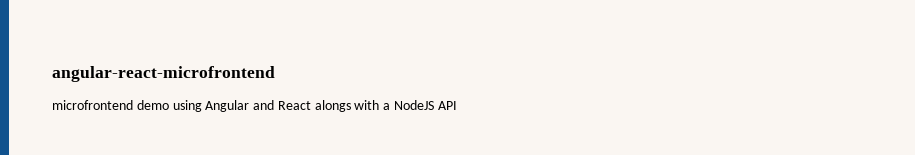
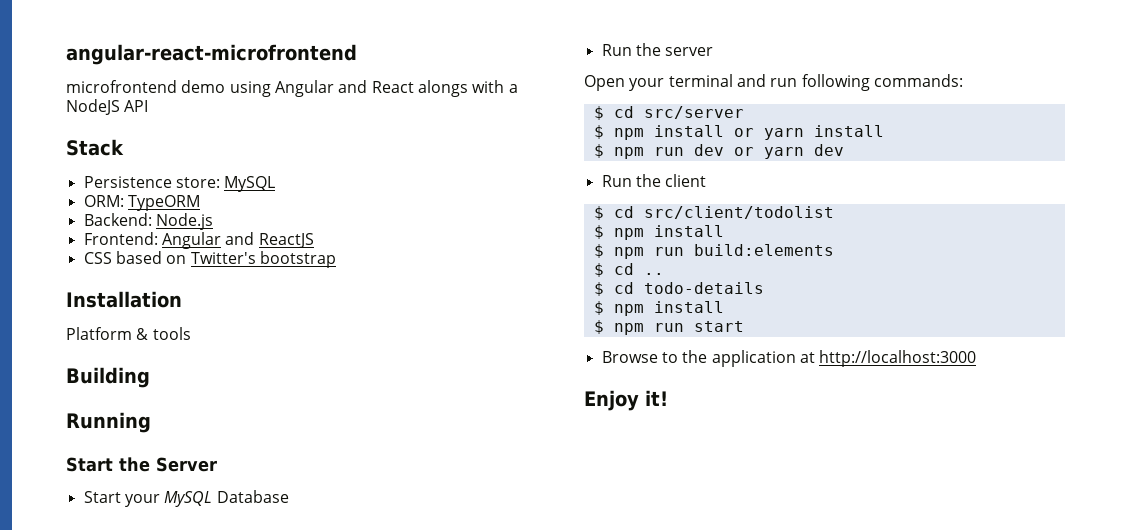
(457, 105) none -> [66,139,124,156] [83,176,276,192] [83,195,200,211] [83,213,213,230] [83,232,314,249] [83,251,336,268] [66,291,182,308] [66,327,191,340] [66,367,150,388] [66,412,151,433] [66,457,217,472] [83,490,289,507] [601,43,714,56] [584,74,963,91] [593,106,744,120] [593,125,884,140] [593,144,844,159] [601,174,707,187] [593,206,834,220] [593,225,724,240] [593,244,834,259] [593,263,664,277] [593,282,764,296] [593,301,724,316] [593,320,744,335] [601,350,977,367] [584,390,668,411] // Stack // Persistence store: MySQL // ORM: TypeORM // Backend: Node.js // Frontend: Angular and ReactJS // CSS based on Twitter's bootstrap // Installation // Platform & tools // Building // Running // Start the Server // Start your MySQL Database // Run the server // Open your terminal and run following commands: // $ cd src/server // $ npm install or yarn install // $ npm run dev or yarn dev // Run the client // $ cd src/client/todolist // $ npm install // $ npm run build:elements // $ cd .. // $ cd todo-details // $ npm install // $ npm run start // Browse to the application at http://localhost:3000 // Enjoy it!

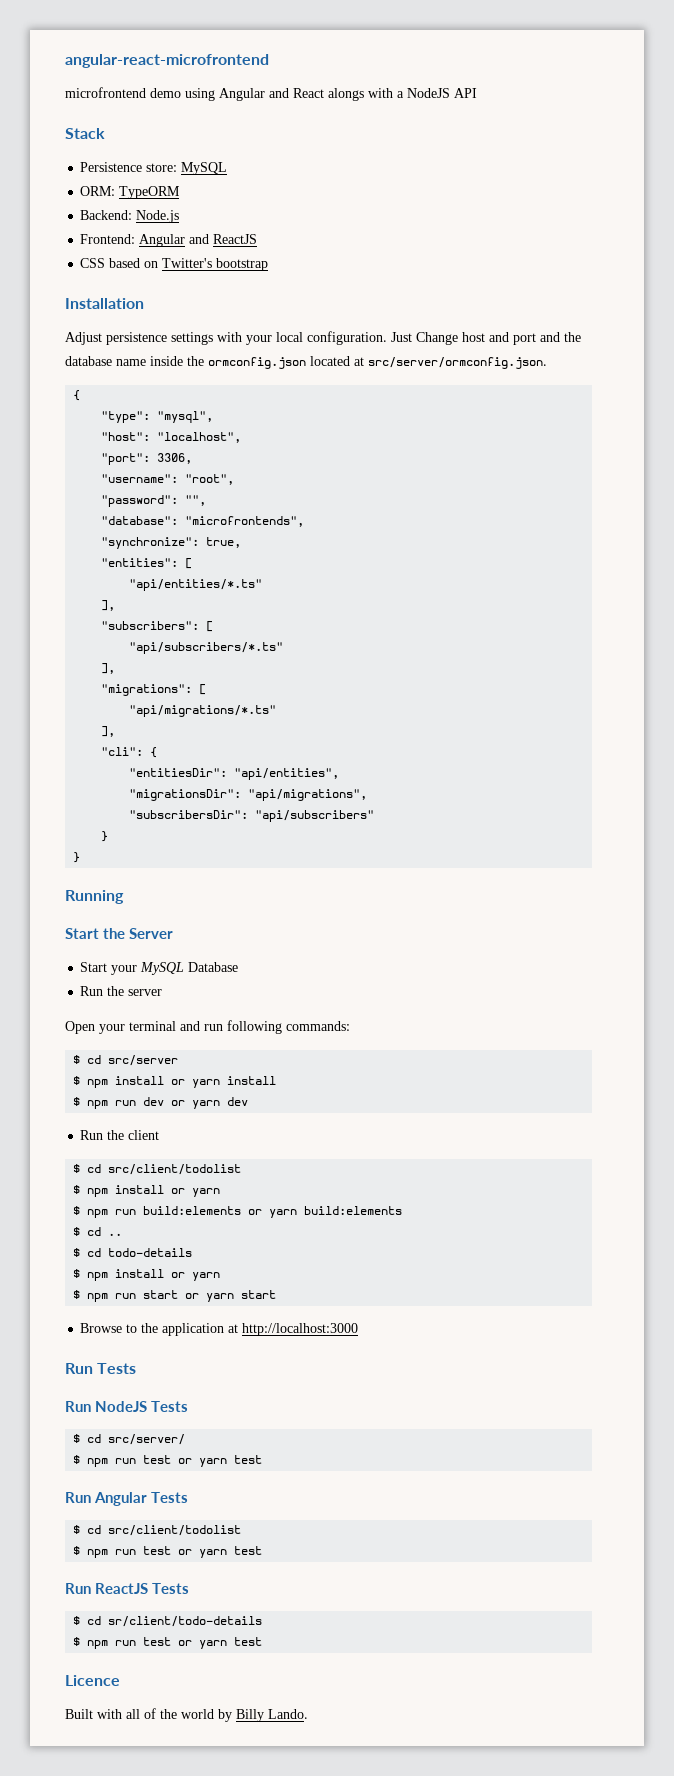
[66,327,191,340] [66,367,150,388] Platform & tools // Building -> [65,331,581,345] [65,356,547,369] [73,390,81,401] [101,411,214,423] [101,432,242,443] [101,453,193,465] [101,474,235,485] [101,495,207,507] [101,516,305,527] [101,537,242,549] [101,558,193,569] [129,579,263,591] [101,600,116,611] [101,621,214,632] [129,642,284,654] [101,663,116,674] [101,684,207,696] [129,705,277,717] [101,726,116,737] [101,747,158,758] [129,768,340,780] [129,789,368,801] [129,810,375,822] [101,831,109,842] [73,852,81,863] Adjust persistence settings with your local configuration. Just Change host and port and the database name inside the ormconfig.json located at src/server/ormconfig.json. // { // "type": "mysql", // "host": "localhost", // "port": 3306, // "username": "root", // "password": "", // "database": "microfrontends", // "synchronize": true, // "entities": [ // "api/entities/*.ts" // ], // "subscribers": [ // "api/subscribers/*.ts" // ], // "migrations": [ // "api/migrations/*.ts" // ], // "cli": { // "entitiesDir": "api/entities", // "migrationsDir": "api/migrations", // "subscribersDir": "api/subscribers" // } // }
(724, 231) none -> [171,1188,221,1197] or yarn
(834, 250) none -> [248,1206,403,1218] or yarn build:elements
(724, 307) none -> [171,1272,221,1281] or yarn
(744, 326) none -> [185,1290,277,1302] or yarn start
[584,390,668,411] Enjoy it! -> [65,1363,137,1374] [65,1401,188,1412] [73,1434,186,1445] [73,1455,263,1467] [65,1492,188,1506] [73,1525,242,1536] [73,1546,263,1558] [65,1583,189,1594] [73,1616,263,1627] [73,1637,263,1649] [65,1675,120,1686] [65,1708,308,1722] Run Tests // Run NodeJS Tests // $ cd src/server/ // $ npm run test or yarn test // Run Angular Tests // $ cd src/client/todolist // $ npm run test or yarn test // Run ReactJS Tests // $ cd sr/client/todo-details // $ npm run test or yarn test // Licence // Built with all of the world by Billy Lando.

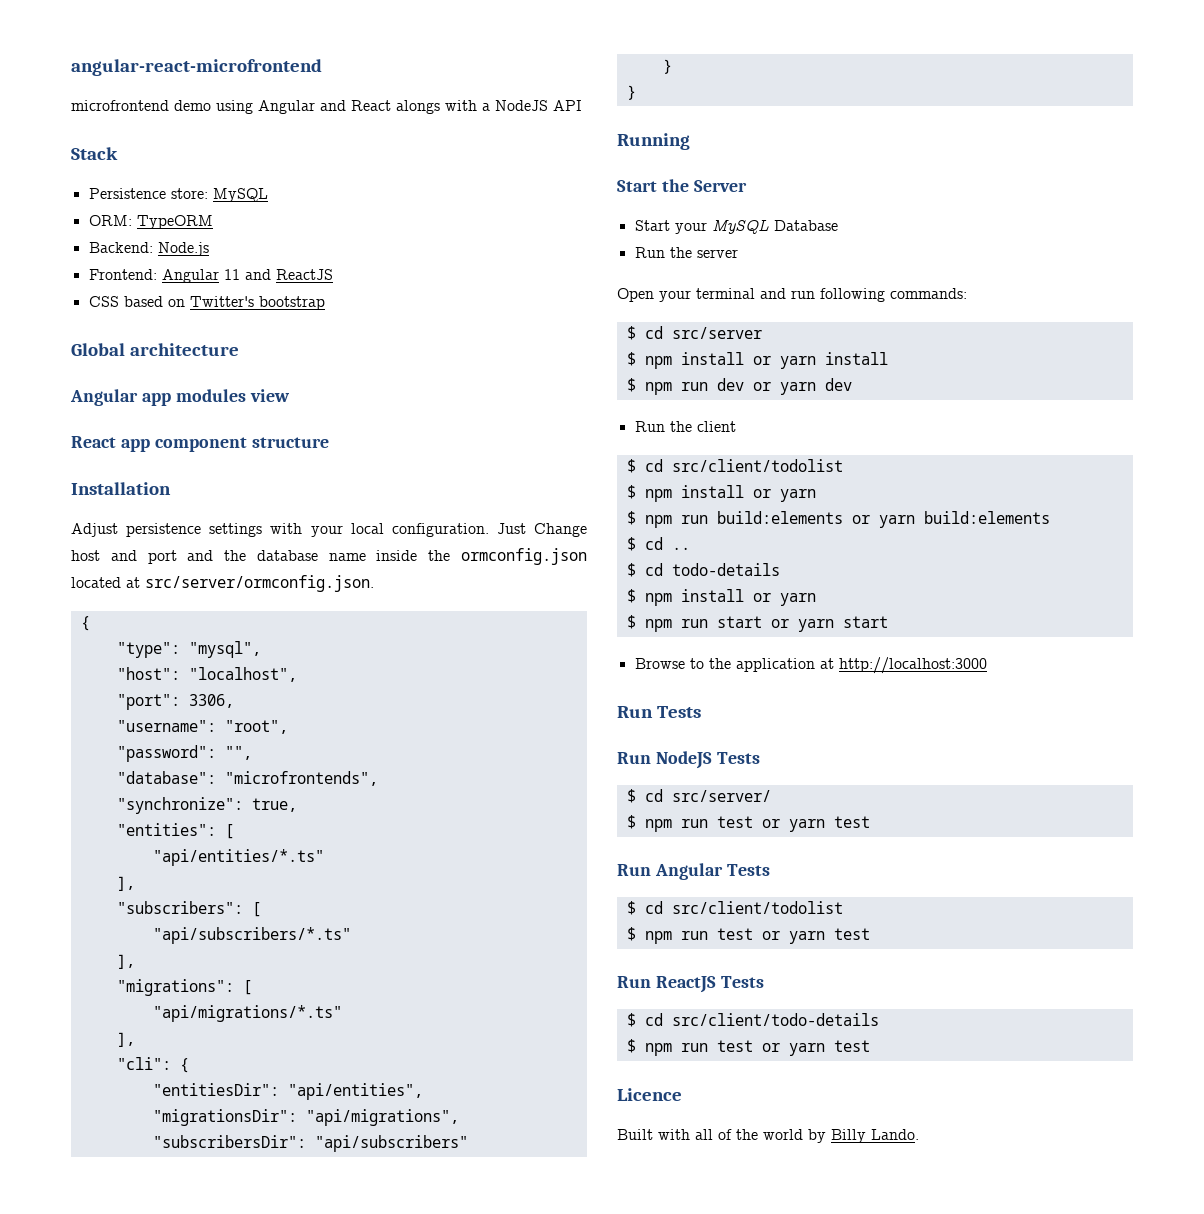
(186, 240) none -> [223,269,240,280] 11
(269, 264) none -> [71,343,240,356] [70,389,290,406] [71,436,329,452] // Global architecture // Angular app modules view // React app component structure
[108,1616,263,1627] sr/client/todo-details -> [671,1013,879,1026] src/client/todo-details

